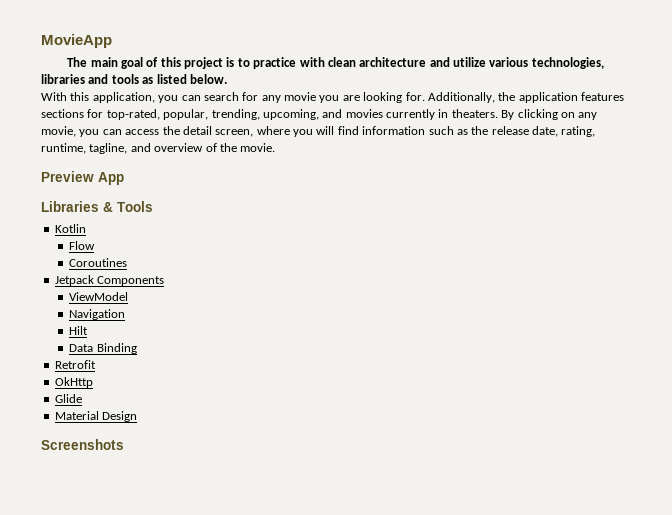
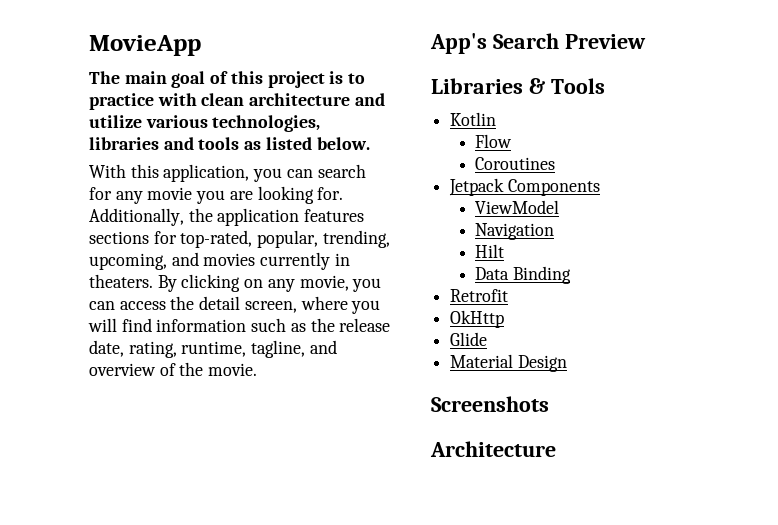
(276, 147) none -> [430,33,559,54] App's Search
[98,172,124,185] App -> (646, 41) none
(124, 444) none -> [430,441,556,457] // Architecture

